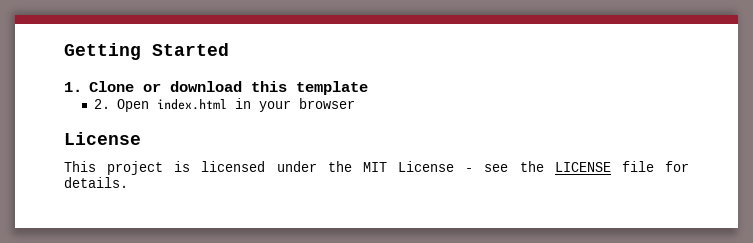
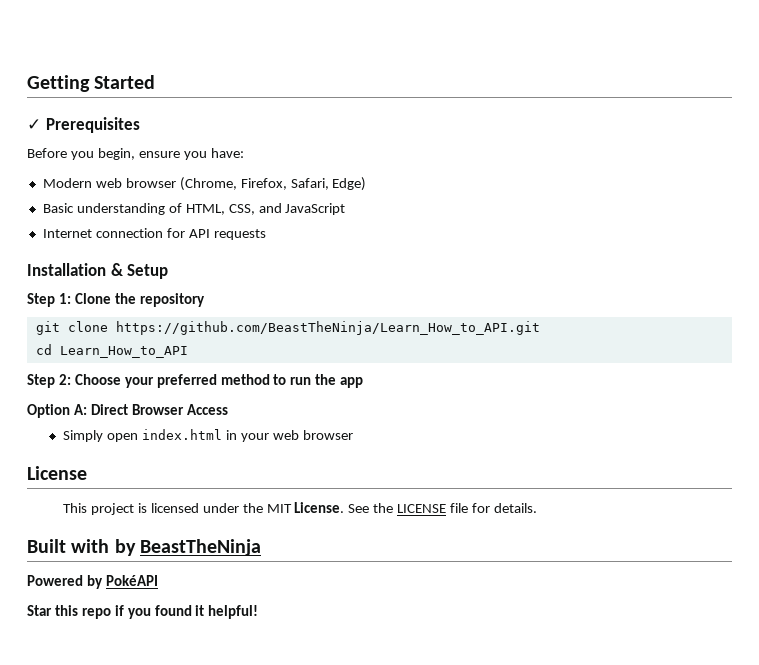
[64,81,368,95] [94,99,150,112] 1. Clone or download this template // 2. Open -> [27,117,140,133] [27,148,244,160] [42,177,367,191] [42,203,346,215] [42,228,266,240] [27,263,169,279] [27,293,205,307] [35,321,540,335] [35,344,188,358] [27,374,364,388] [27,404,228,418] [63,430,139,442] ✓ Prerequisites // Before you begin, ensure you have: // Modern web browser (Chrome, Firefox, Safari, Edge) // Basic understanding of HTML, CSS, and JavaScript // Internet connection for API requests // Installation & Setup // Step 1: Clone the repository // git clone https://github.com/BeastTheNinja/Learn_How_to_API.git // cd Learn_How_to_API // Step 2: Choose your preferred method to run the app // Option A: Direct Browser Access // Simply open
(292, 106) none -> [272,430,299,440] web
[398,161,509,172] License - see -> [294,502,370,513] License. See
(128, 182) none -> [27,539,261,556] [27,575,158,589] [27,605,259,619] // Built with by BeastTheNinja // Powered by PokéAPI // Star this repo if you found it helpful!

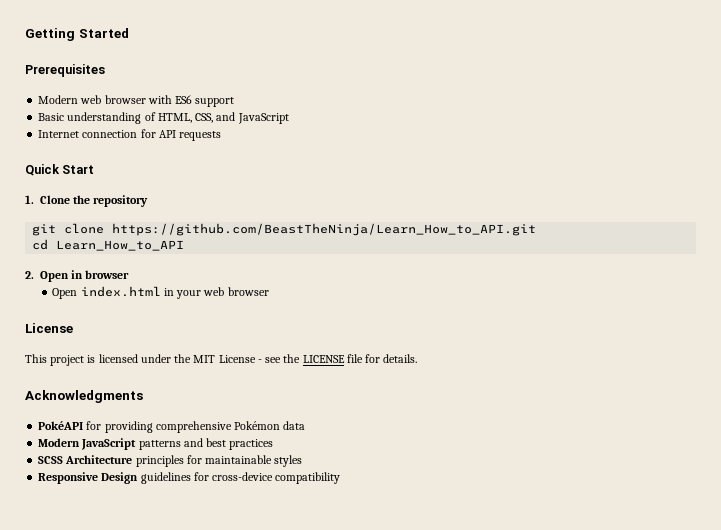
[27,119,41,130] ✓ -> (129, 33) none
[27,148,244,160] // Before you begin, ensure you have: -> (105, 70) none
[179,177,367,191] (Chrome, Firefox, Safari, Edge) -> [147,95,235,107] with ES6 support
[27,263,169,279] [27,293,71,307] Installation & Setup // Step 1: -> [25,164,95,176] [25,195,34,204] Quick Start // 1.
[27,374,364,388] [27,404,228,418] [63,430,139,442] Step 2: Choose your preferred method to run the app // Option A: Direct Browser Access // Simply open -> [25,270,130,282] [52,288,78,299] 2. Open in browser // Open
[294,502,370,513] License. See -> [218,355,282,363] License - see
[27,539,261,556] [27,575,158,589] [27,605,259,619] Built with by BeastTheNinja // Powered by PokéAPI // Star this repo if you found it helpful! -> [25,390,143,403] [38,421,306,433] [38,438,274,450] [38,455,303,467] [38,472,341,484] Acknowledgments // PokéAPI for providing comprehensive Pokémon data // Modern JavaScript patterns and best practices // SCSS Architecture principles for maintainable styles // Responsive Design guidelines for cross-device compatibility

